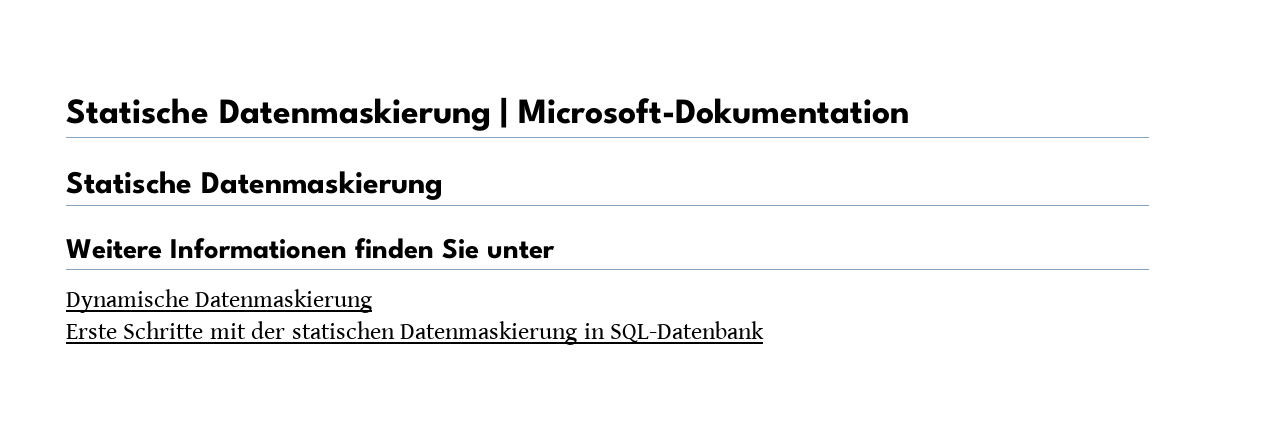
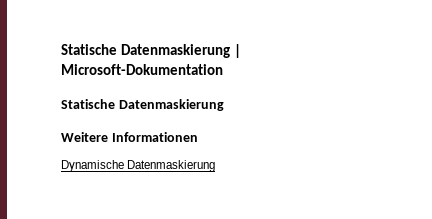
[355,238,555,259] finden Sie unter -> (198, 137) none
[66,321,765,345] // Erste Schritte mit der statischen Datenmaskierung in SQL-Datenbank -> (216, 166) none

